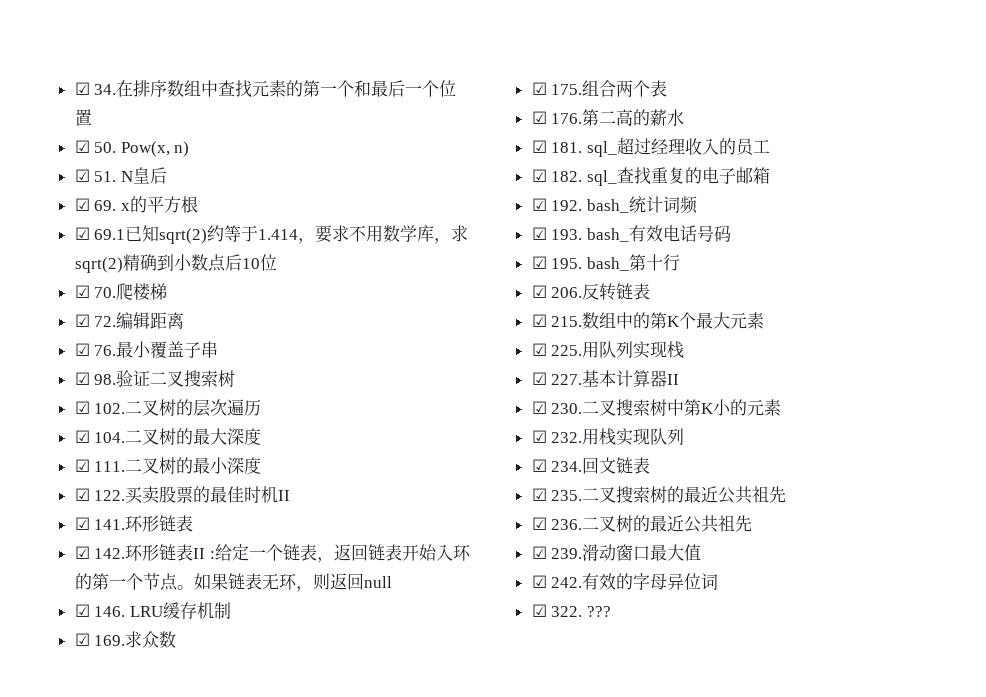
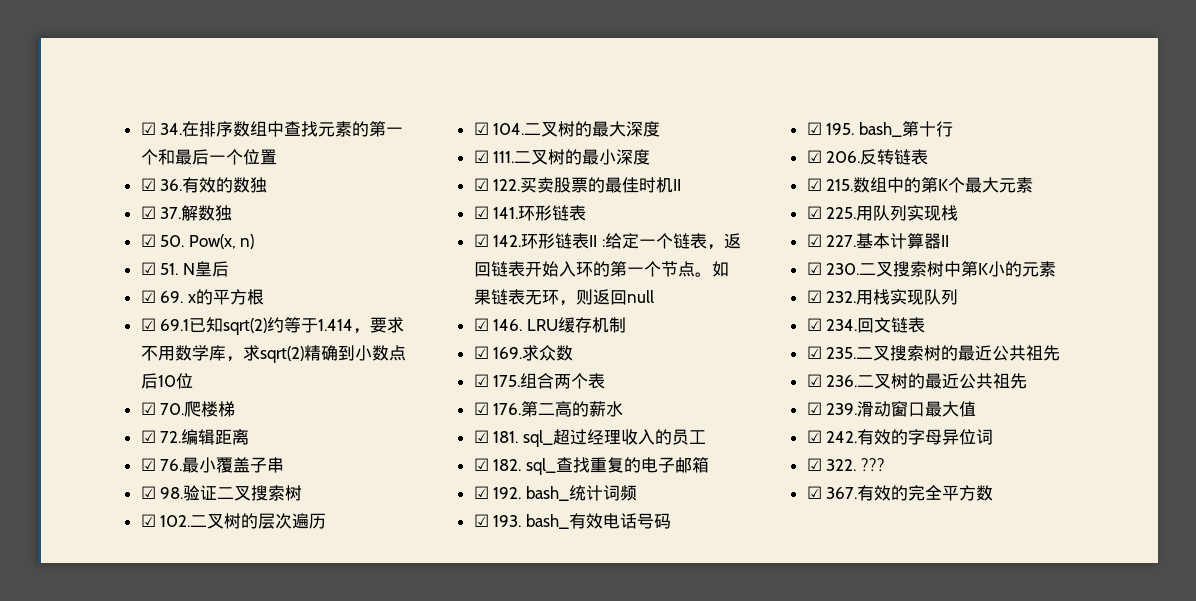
(92, 117) none -> [140,177,268,193] [140,205,233,221] // ☑ 36.有效的数独 // ☑ 37.解数独
(611, 611) none -> [806,485,994,501] // ☑ 367.有效的完全平方数

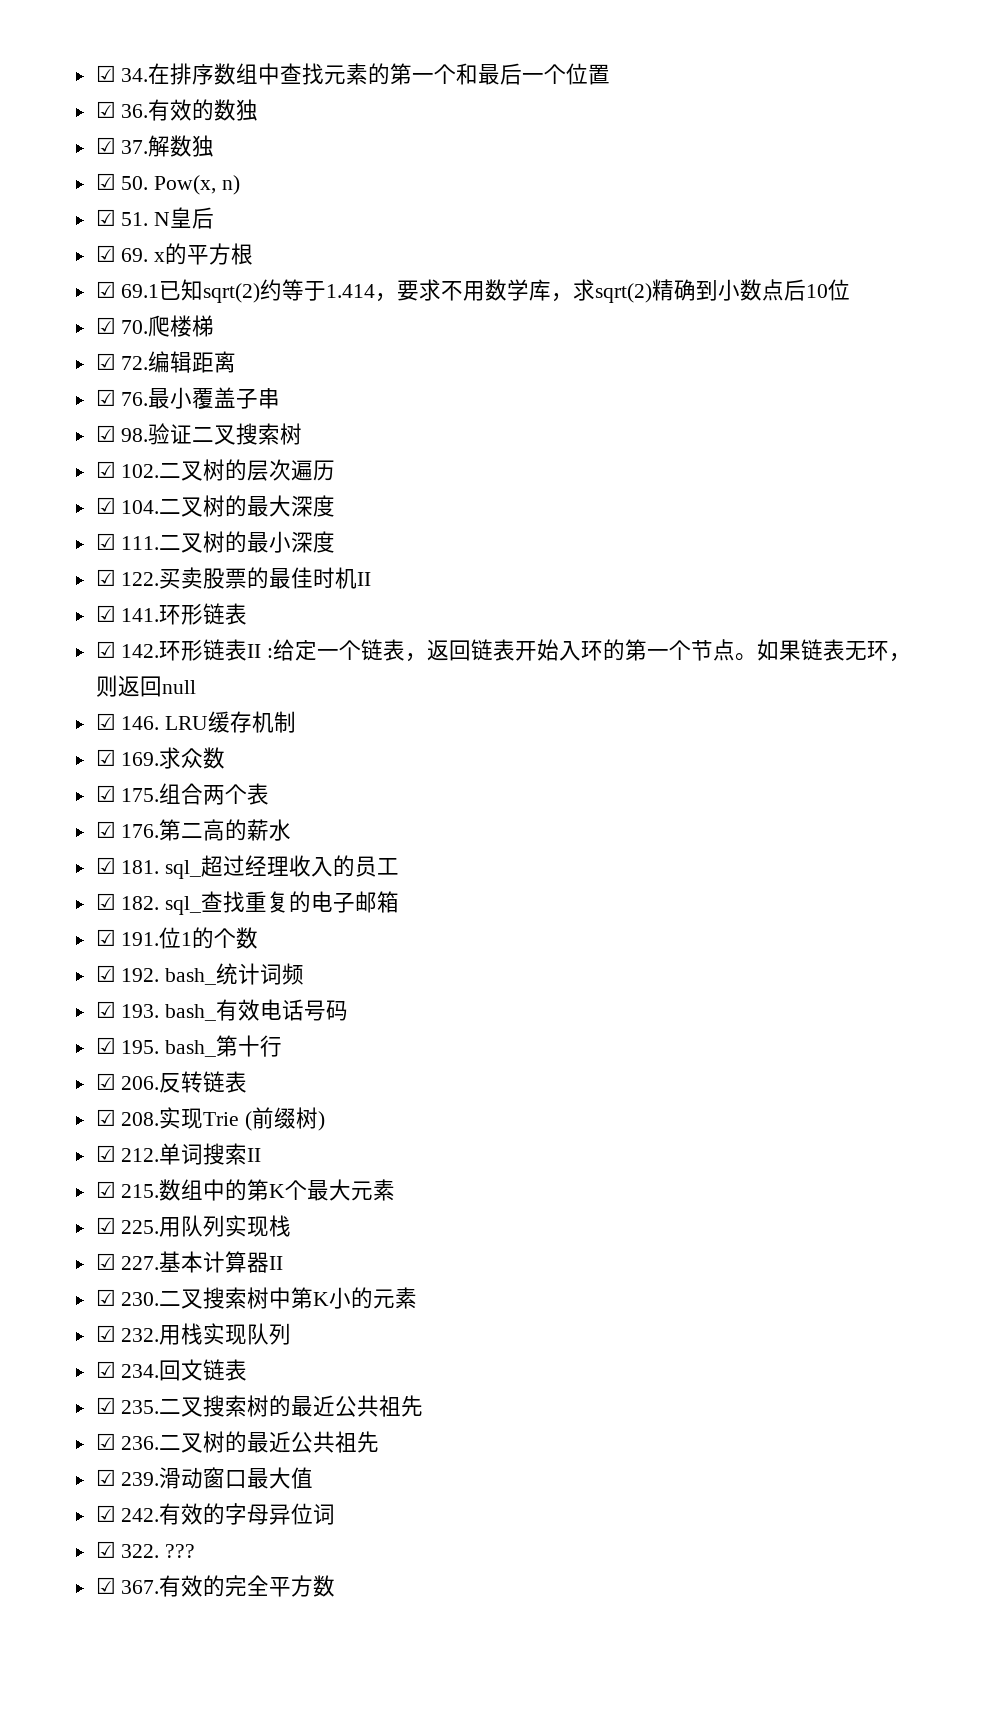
(709, 465) none -> [95,927,259,949] // ☑ 191.位1的个数
(929, 157) none -> [95,1107,326,1131] [95,1143,262,1165] // ☑ 208.实现Trie (前缀树) // ☑ 212.单词搜索II

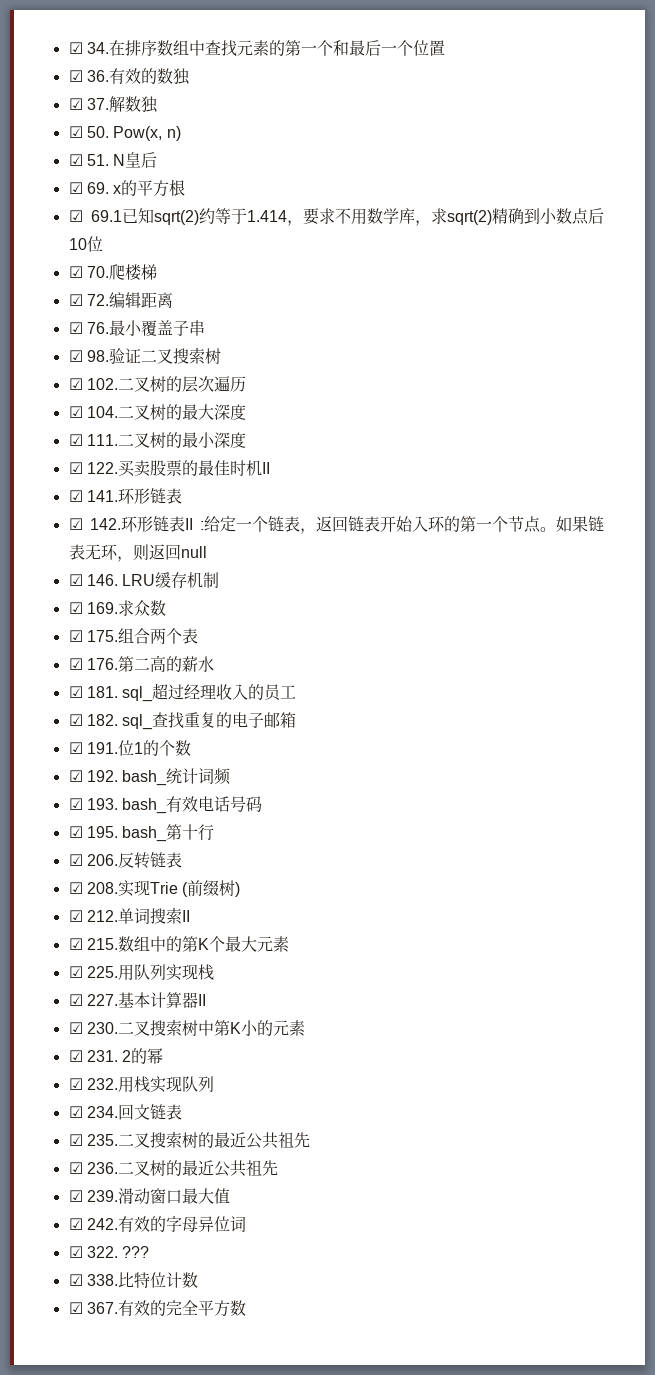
(418, 1298) none -> [68,1048,164,1064] // ☑ 231. 2的幂
(196, 1551) none -> [68,1272,198,1289] // ☑ 338.比特位计数

